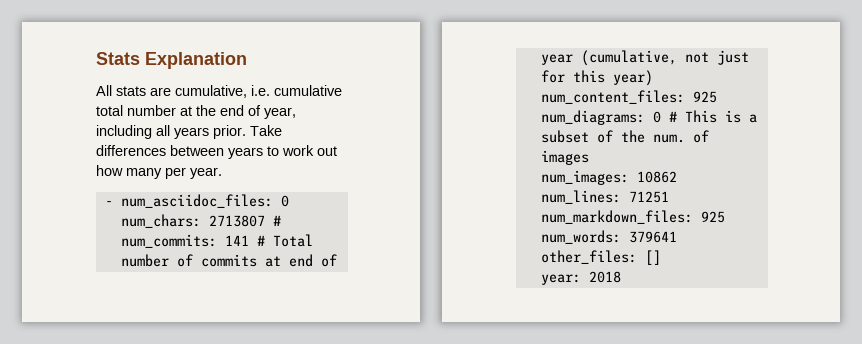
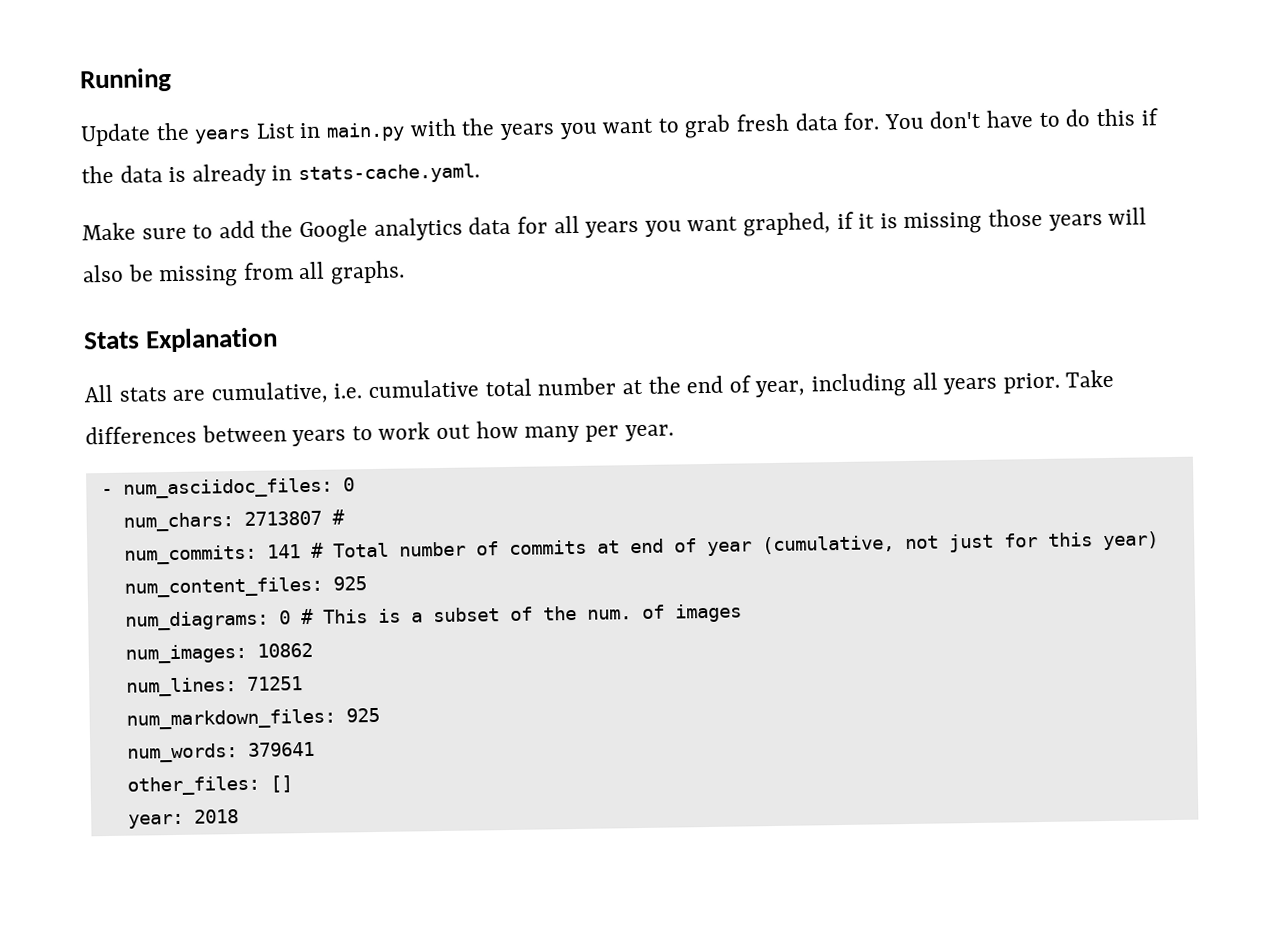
(96, 58) none -> [79,67,172,93] [80,108,1158,147] [81,163,481,187] [82,207,1148,244] [82,260,406,288] Running // Update the years List in main.py with the years you want to grab fresh data for. You don't have to do this if the data is already in stats-cache.yaml. // Make sure to add the Google analytics data for all years you want graphed, if it is missing those years will also be missing from all graphs. //

